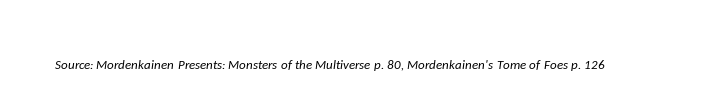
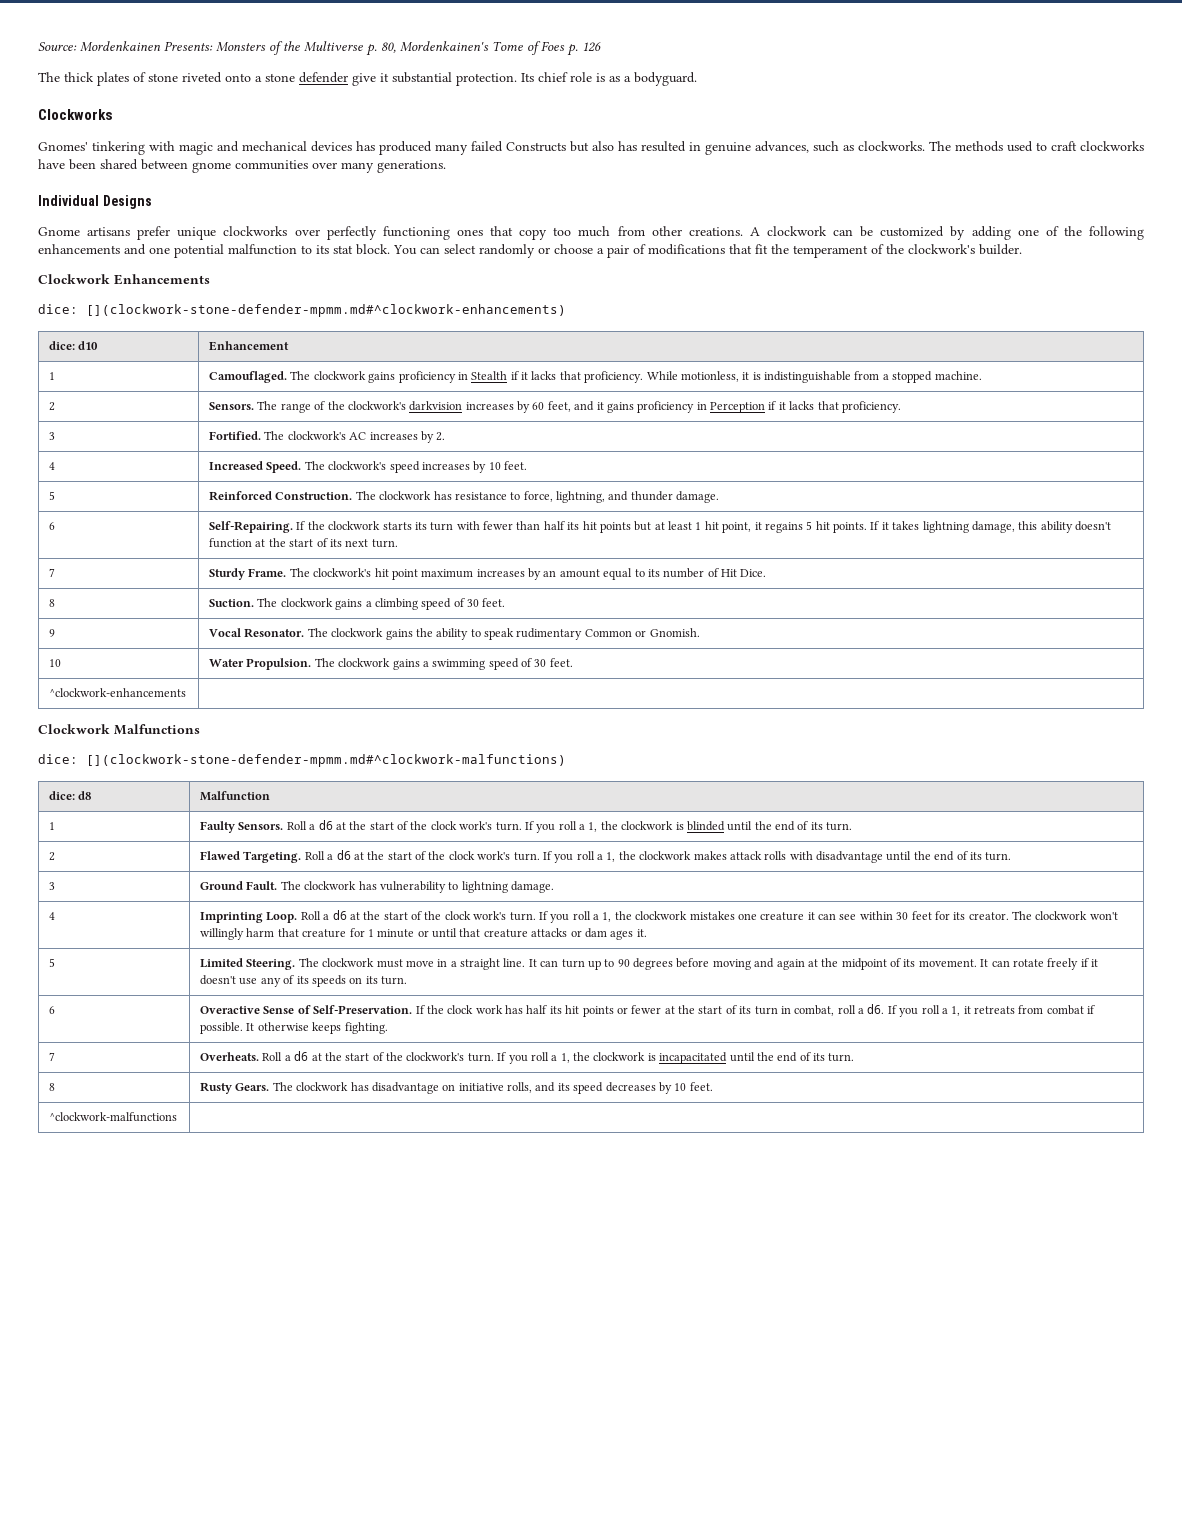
(606, 64) none -> [38,72,697,86] [38,109,113,120] [38,141,1144,155] [38,159,446,173] [38,195,152,209] [38,226,1145,240] [38,244,1022,258] [38,274,210,285] [38,304,566,317] [49,341,99,350] [209,341,290,351] [49,372,56,380] [209,371,982,383] [49,402,56,411] [209,401,901,413] [49,432,56,440] [209,431,446,443] [49,462,56,470] [209,461,528,473] [49,491,56,500] [209,491,720,503] [49,522,56,530] [209,521,1112,533] [209,538,398,548] [49,568,56,577] [209,568,767,580] [49,599,56,607] [209,598,506,610] [49,629,56,637] [209,628,700,640] [49,659,62,667] [209,658,573,670] [49,688,187,697] [38,724,200,735] [38,754,566,767] [49,791,92,800] [200,791,271,801] [49,822,56,830] [200,820,853,833] [49,852,56,861] [200,850,1012,863] [49,882,56,890] [200,881,555,893] [49,912,56,920] [200,910,1118,923] [200,928,647,940] [49,958,56,967] [200,958,1099,970] [200,975,408,987] [49,1006,56,1014] [200,1004,1096,1017] [200,1022,388,1034] [49,1052,56,1061] [200,1051,855,1064] [49,1083,56,1091] [200,1082,713,1094] [49,1112,178,1122] // The thick plates of stone riveted onto a stone defender give it substantial protection. Its chief role is as a bodyguard. // Clockworks // Gnomes' tinkering with magic and mechanical devices has produced many failed Constructs but also has resulted in genuine advances, such as clockworks. The methods used to craft clockworks have been shared between gnome communities over many generations. // Individual Designs // Gnome artisans prefer unique clockworks over perfectly functioning ones that copy too much from other creations. A clockwork can be customized by adding one of the following enhancements and one potential malfunction to its stat block. You can select randomly or choose a pair of modifications that fit the temperament of the clockwork's builder. // Clockwork Enhancements // dice: [](clockwork-stone-defender-mpmm.md#^clockwork-enhancements) // dice: d10 | Enhancement // 1 | Camouflaged. The clockwork gains proficiency in Stealth if it lacks that proficiency. While motionless, it is indistinguishable from a stopped machine. // 2 | Sensors. The range of the clockwork's darkvision increases by 60 feet, and it gains proficiency in Perception if it lacks that proficiency. // 3 | Fortified. The clockwork's AC increases by 2. // 4 | Increased Speed. The clockwork's speed increases by 10 feet. // 5 | Reinforced Construction. The clockwork has resistance to force, lightning, and thunder damage. // 6 | Self-Repairing. If the clockwork starts its turn with fewer than half its hit points but at least 1 hit point, it regains 5 hit points. If it takes lightning damage, this ability doesn't function at the start of its next turn. // 7 | Sturdy Frame. The clockwork's hit point maximum increases by an amount equal to its number of Hit Dice. // 8 | Suction. The clockwork gains a climbing speed of 30 feet. // 9 | Vocal Resonator. The clockwork gains the ability to speak rudimentary Common or Gnomish. // 10 | Water Propulsion. The clockwork gains a swimming speed of 30 feet. // ^clockwork-enhancements | // Clockwork Malfunctions // dice: [](clockwork-stone-defender-mpmm.md#^clockwork-malfunctions) // dice: d8 | Malfunction // 1 | Faulty Sensors. Roll a d6 at the start of the clock work's turn. If you roll a 1, the clockwork is blinded until the end of its turn. // 2 | Flawed Targeting. Roll a d6 at the start of the clock work's turn. If you roll a 1, the clockwork makes attack rolls with disadvantage until the end of its turn. // 3 | Ground Fault. The clockwork has vulnerability to lightning damage. // 4 | Imprinting Loop. Roll a d6 at the start of the clock work's turn. If you roll a 1, the clockwork mistakes one creature it can see within 30 feet for its creator. The clockwork won't willingly harm that creature for 1 minute or until that creature attacks or dam ages it. // 5 | Limited Steering. The clockwork must move in a straight line. It can turn up to 90 degrees before moving and again at the midpoint of its movement. It can rotate freely if it doesn't use any of its speeds on its turn. // 6 | Overactive Sense of Self-Preservation. If the clock work has half its hit points or fewer at the start of its turn in combat, roll a d6. If you roll a 1, it retreats from combat if possible. It otherwise keeps fighting. // 7 | Overheats. Roll a d6 at the start of the clockwork's turn. If you roll a 1, the clockwork is incapacitated until the end of its turn. // 8 | Rusty Gears. The clockwork has disadvantage on initiative rolls, and its speed decreases by 10 feet. // ^clockwork-malfunctions |

